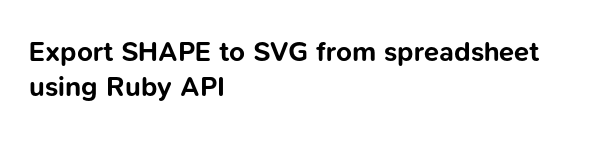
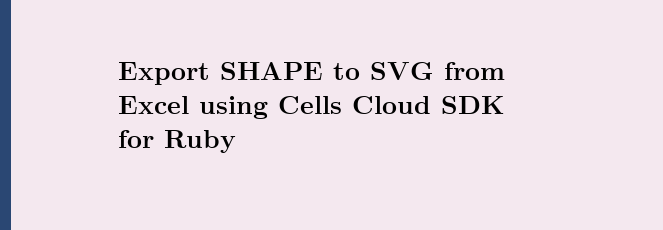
[384,42,540,66] [29,76,225,101] spreadsheet using Ruby API -> [118,96,504,119] [118,130,236,153] Excel using Cells Cloud SDK for Ruby

